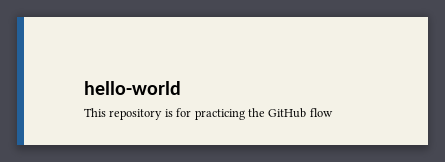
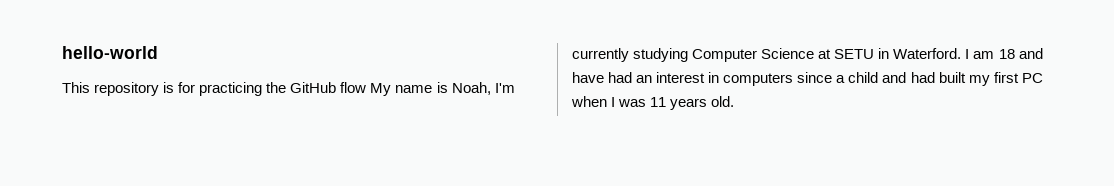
(333, 112) none -> [370,82,515,96] [572,48,1043,62] [572,72,1043,86] [571,96,735,110] My name is Noah, I'm currently studying Computer Science at SETU in Waterford. I am 18 and have had an interest in computers since a child and had built my first PC when I was 11 years old.

